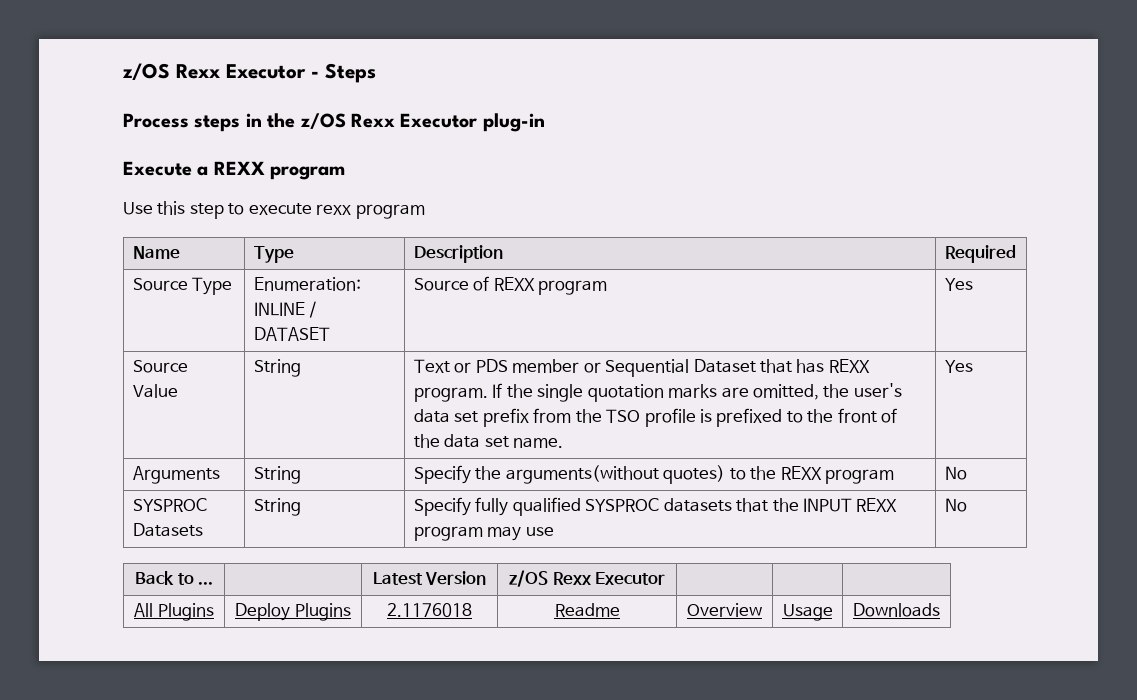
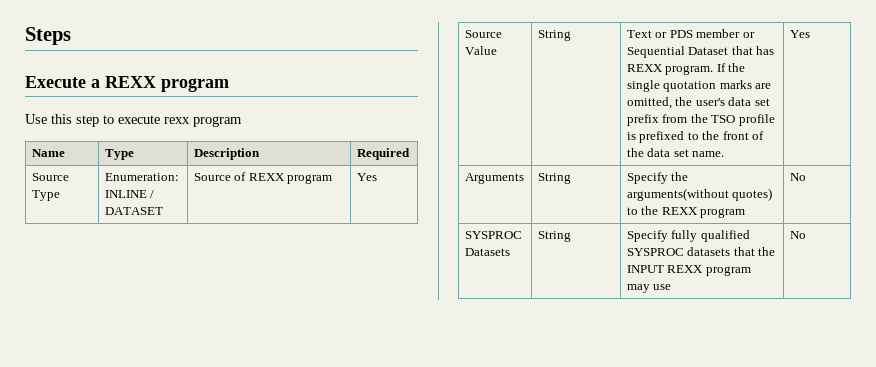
[122,63,376,83] [123,113,545,132] z/OS Rexx Executor - Steps // Process steps in the z/OS Rexx Executor plug-in -> [25,27,71,45] Steps
[135,571,213,585] [372,571,487,585] [509,570,665,587] [134,603,214,621] [235,603,351,621] [387,603,472,617] [554,603,620,617] [687,603,762,617] [782,604,833,621] [853,603,940,617] // Back to ... | | Latest Version | z/OS Rexx Executor | | | // All Plugins | Deploy Plugins | 2.1176018 | Readme | Overview | Usage | Downloads -> (806, 235) none

